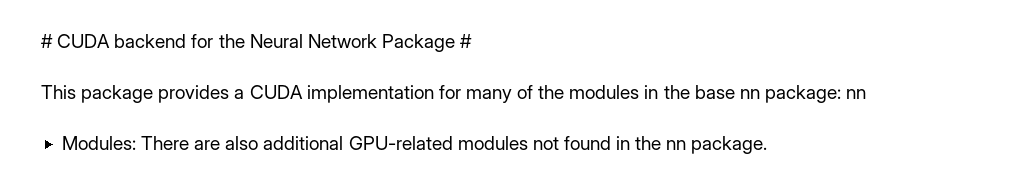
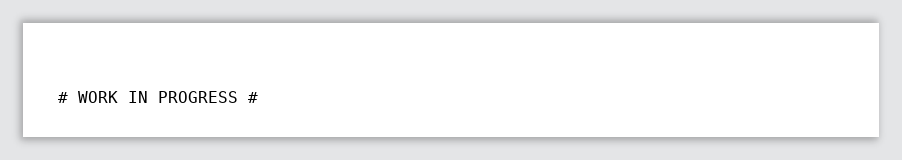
[41,34,473,52] [41,85,867,103] [61,136,768,154] # CUDA backend for the Neural Network Package # // This package provides a CUDA implementation for many of the modules in the base nn package: nn // Modules: There are also additional GPU-related modules not found in the nn package. -> [58,91,258,103] # WORK IN PROGRESS #

